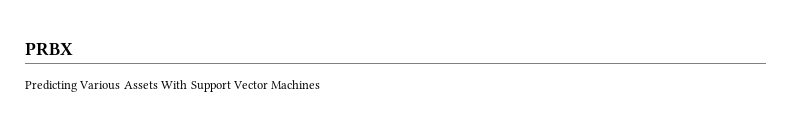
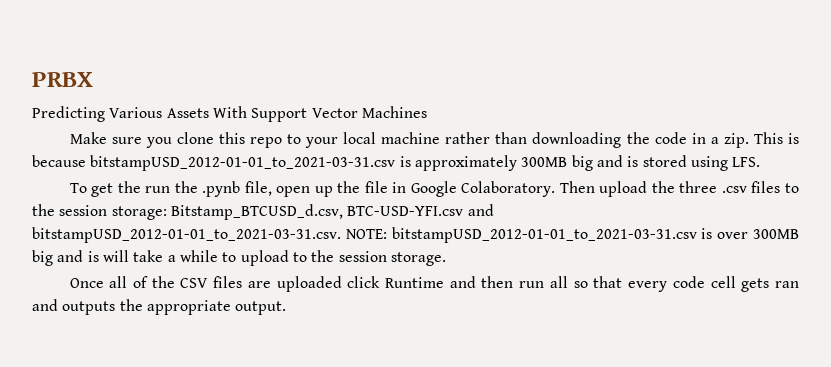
(321, 84) none -> [69,132,800,148] [32,155,761,171] [69,181,799,197] [32,204,494,220] [32,227,799,243] [32,250,446,266] [69,276,800,292] [32,299,287,315] // Make sure you clone this repo to your local machine rather than downloading the code in a zip. This is because bitstampUSD_2012-01-01_to_2021-03-31.csv is approximately 300MB big and is stored using LFS. // To get the run the .pynb file, open up the file in Google Colaboratory. Then upload the three .csv files to the session storage: Bitstamp_BTCUSD_d.csv, BTC-USD-YFI.csv and bitstampUSD_2012-01-01_to_2021-03-31.csv. NOTE: bitstampUSD_2012-01-01_to_2021-03-31.csv is over 300MB big and is will take a while to upload to the session storage. // Once all of the CSV files are uploaded click Runtime and then run all so that every code cell gets ran and outputs the appropriate output.

